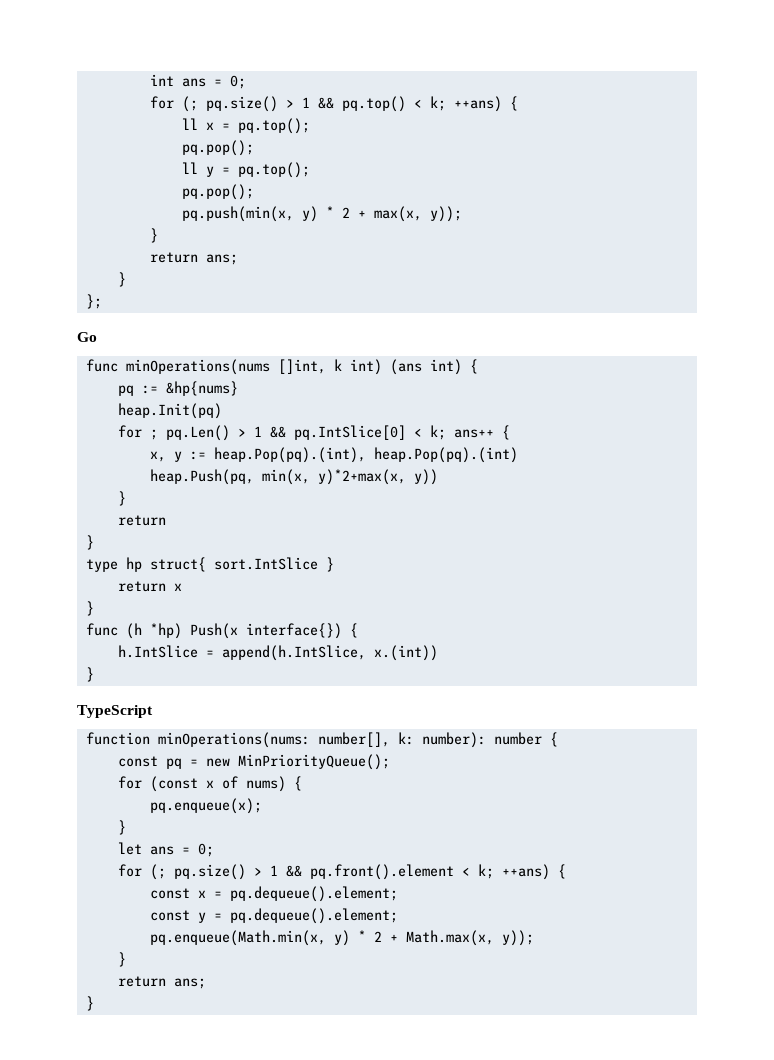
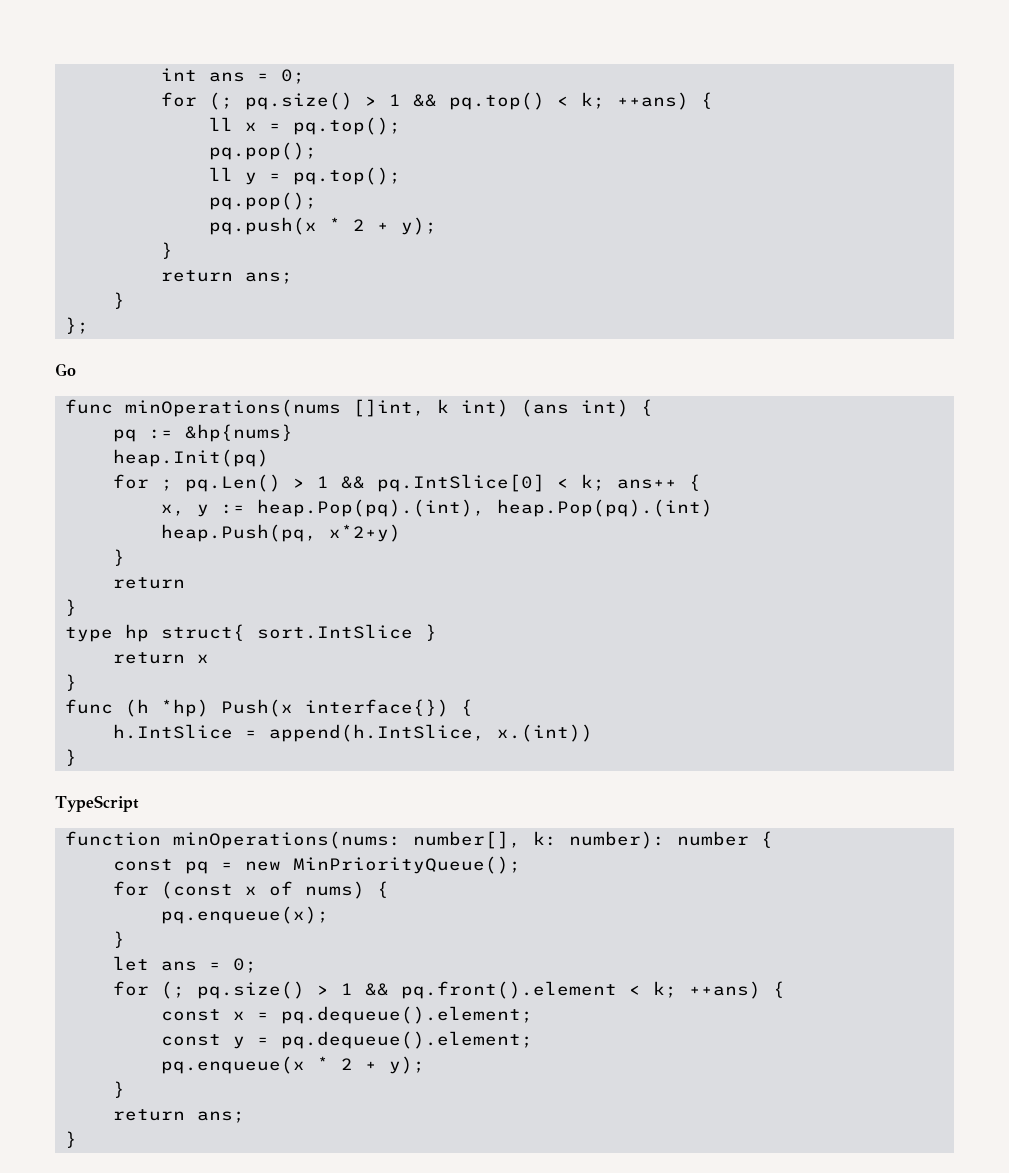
[181,206,462,222] pq.push(min(x, y) * 2 + max(x, y)); -> [208,217,437,235] pq.push(x * 2 + y);
[261,469,438,485] min(x, y)*2+max(x, y)) -> [328,524,401,542] x*2+y)
[149,930,534,946] pq.enqueue(Math.min(x, y) * 2 + Math.max(x, y)); -> [160,1056,425,1074] pq.enqueue(x * 2 + y);

